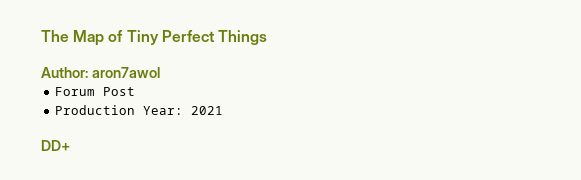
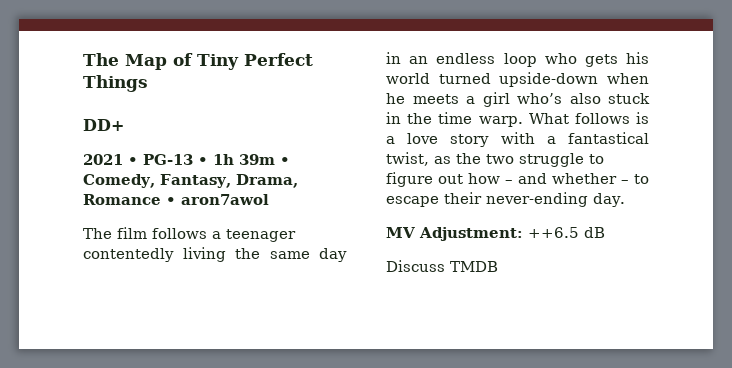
[41,67,160,78] [54,87,135,96] [54,105,223,115] [41,140,70,151] Author: aron7awol // Forum Post // Production Year: 2021 // DD+ -> [83,119,124,131] [83,154,290,165] [83,174,298,188] [83,194,269,205] [83,227,296,242] [83,247,347,262] [386,52,649,67] [386,72,649,87] [386,92,650,107] [386,112,649,127] [386,132,649,147] [386,152,604,167] [386,172,649,187] [386,192,625,207] [386,227,605,241] [386,260,498,272] DD+ // 2021 • PG-13 • 1h 39m • Comedy, Fantasy, Drama, Romance • aron7awol // The film follows a teenager contentedly living the same day in an endless loop who gets his world turned upside-down when he meets a girl who’s also stuck in the time warp. What follows is a love story with a fantastical twist, as the two struggle to figure out how – and whether – to escape their never-ending day. // MV Adjustment: ++6.5 dB // Discuss TMDB

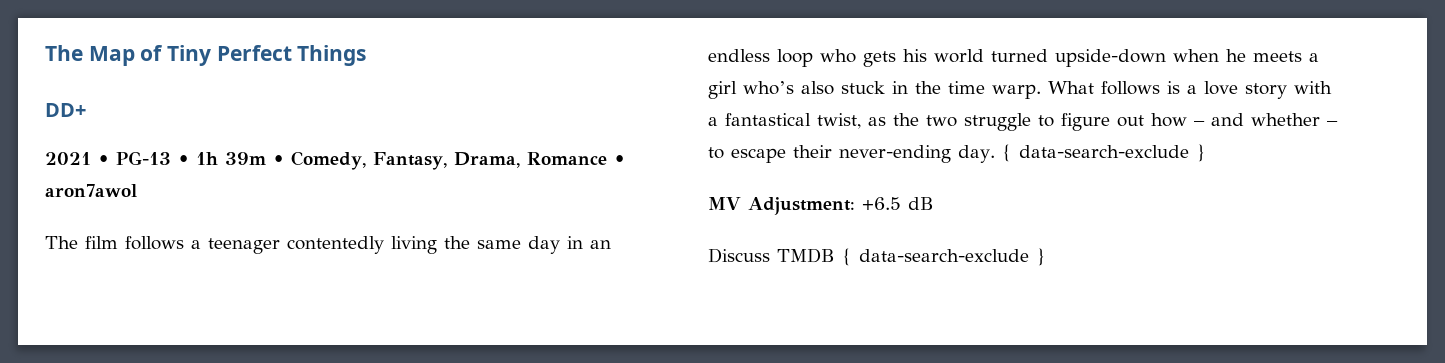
(625, 200) none -> [1001,144,1206,162] { data-search-exclude }
[528,227,579,238] ++6.5 -> [862,197,901,210] +6.5
(498, 266) none -> [842,248,1046,266] { data-search-exclude }

